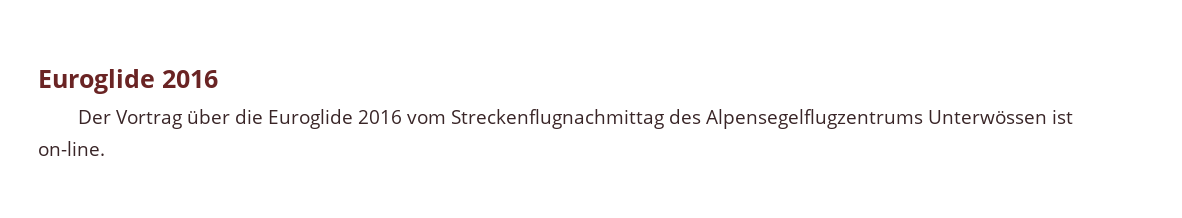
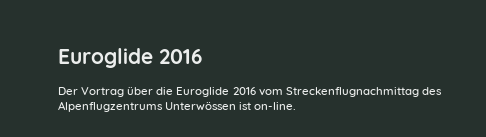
[705,109,923,129] Alpensegelflugzentrums -> [58,101,163,112] Alpenflugzentrums

